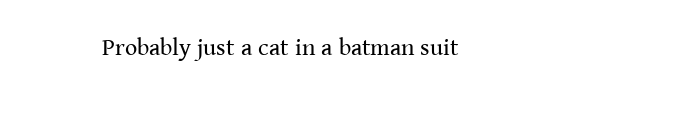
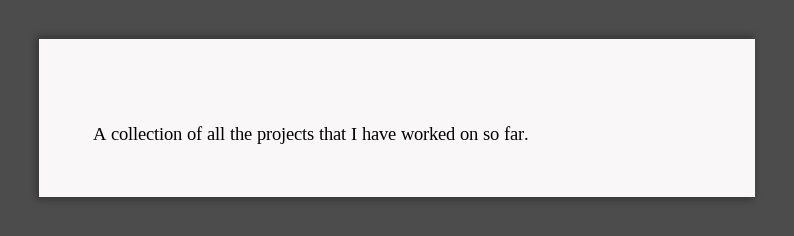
[102,37,460,61] Probably just a cat in a batman suit -> [93,126,529,144] A collection of all the projects that I have worked on so far.

